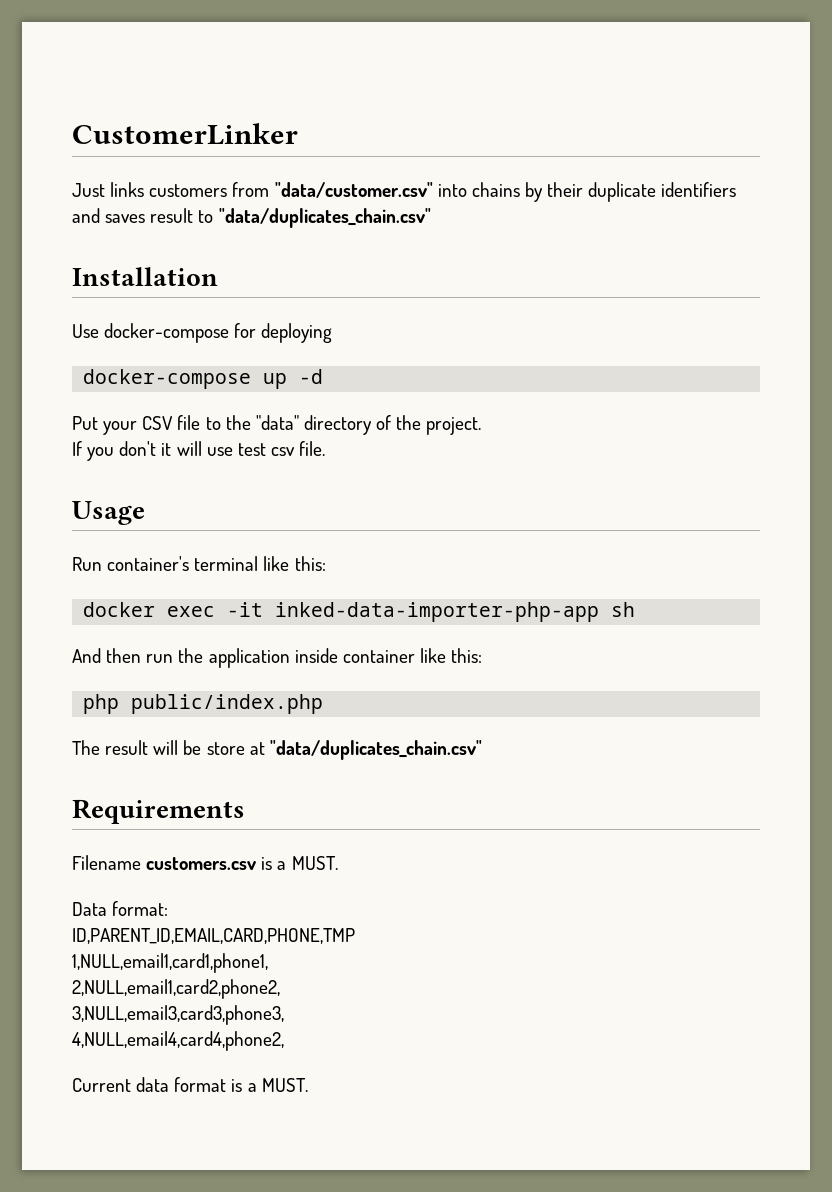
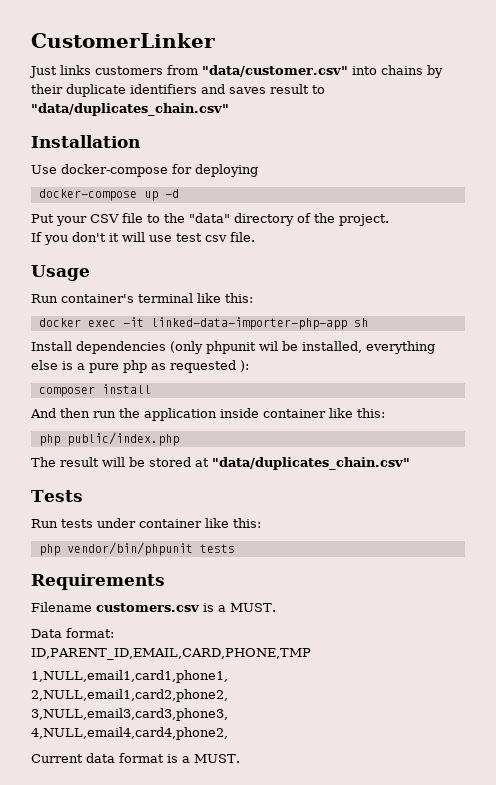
[275,602,600,622] inked-data-importer-php-app -> [150,317,347,330] linked-data-importer-php-app
(636, 609) none -> [31,341,435,354] [31,360,249,373] [38,384,151,397] // Install dependencies (only phpunit wil be installed, everything else is a pure php as requested ): // composer install
[206,742,245,755] store -> [149,457,191,467] stored
(482, 750) none -> [31,490,83,502] [31,518,261,528] [38,542,235,556] // Tests // Run tests under container like this: // php vendor/bin/phpunit tests

